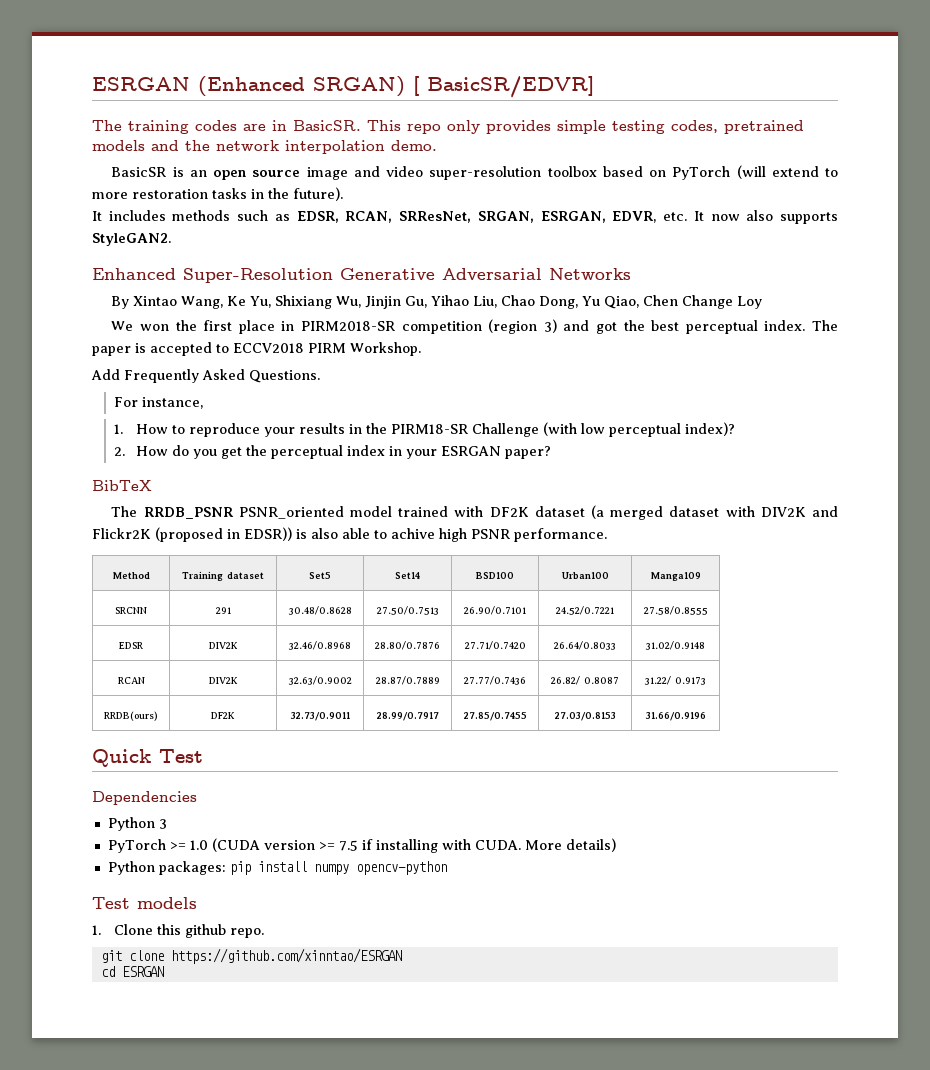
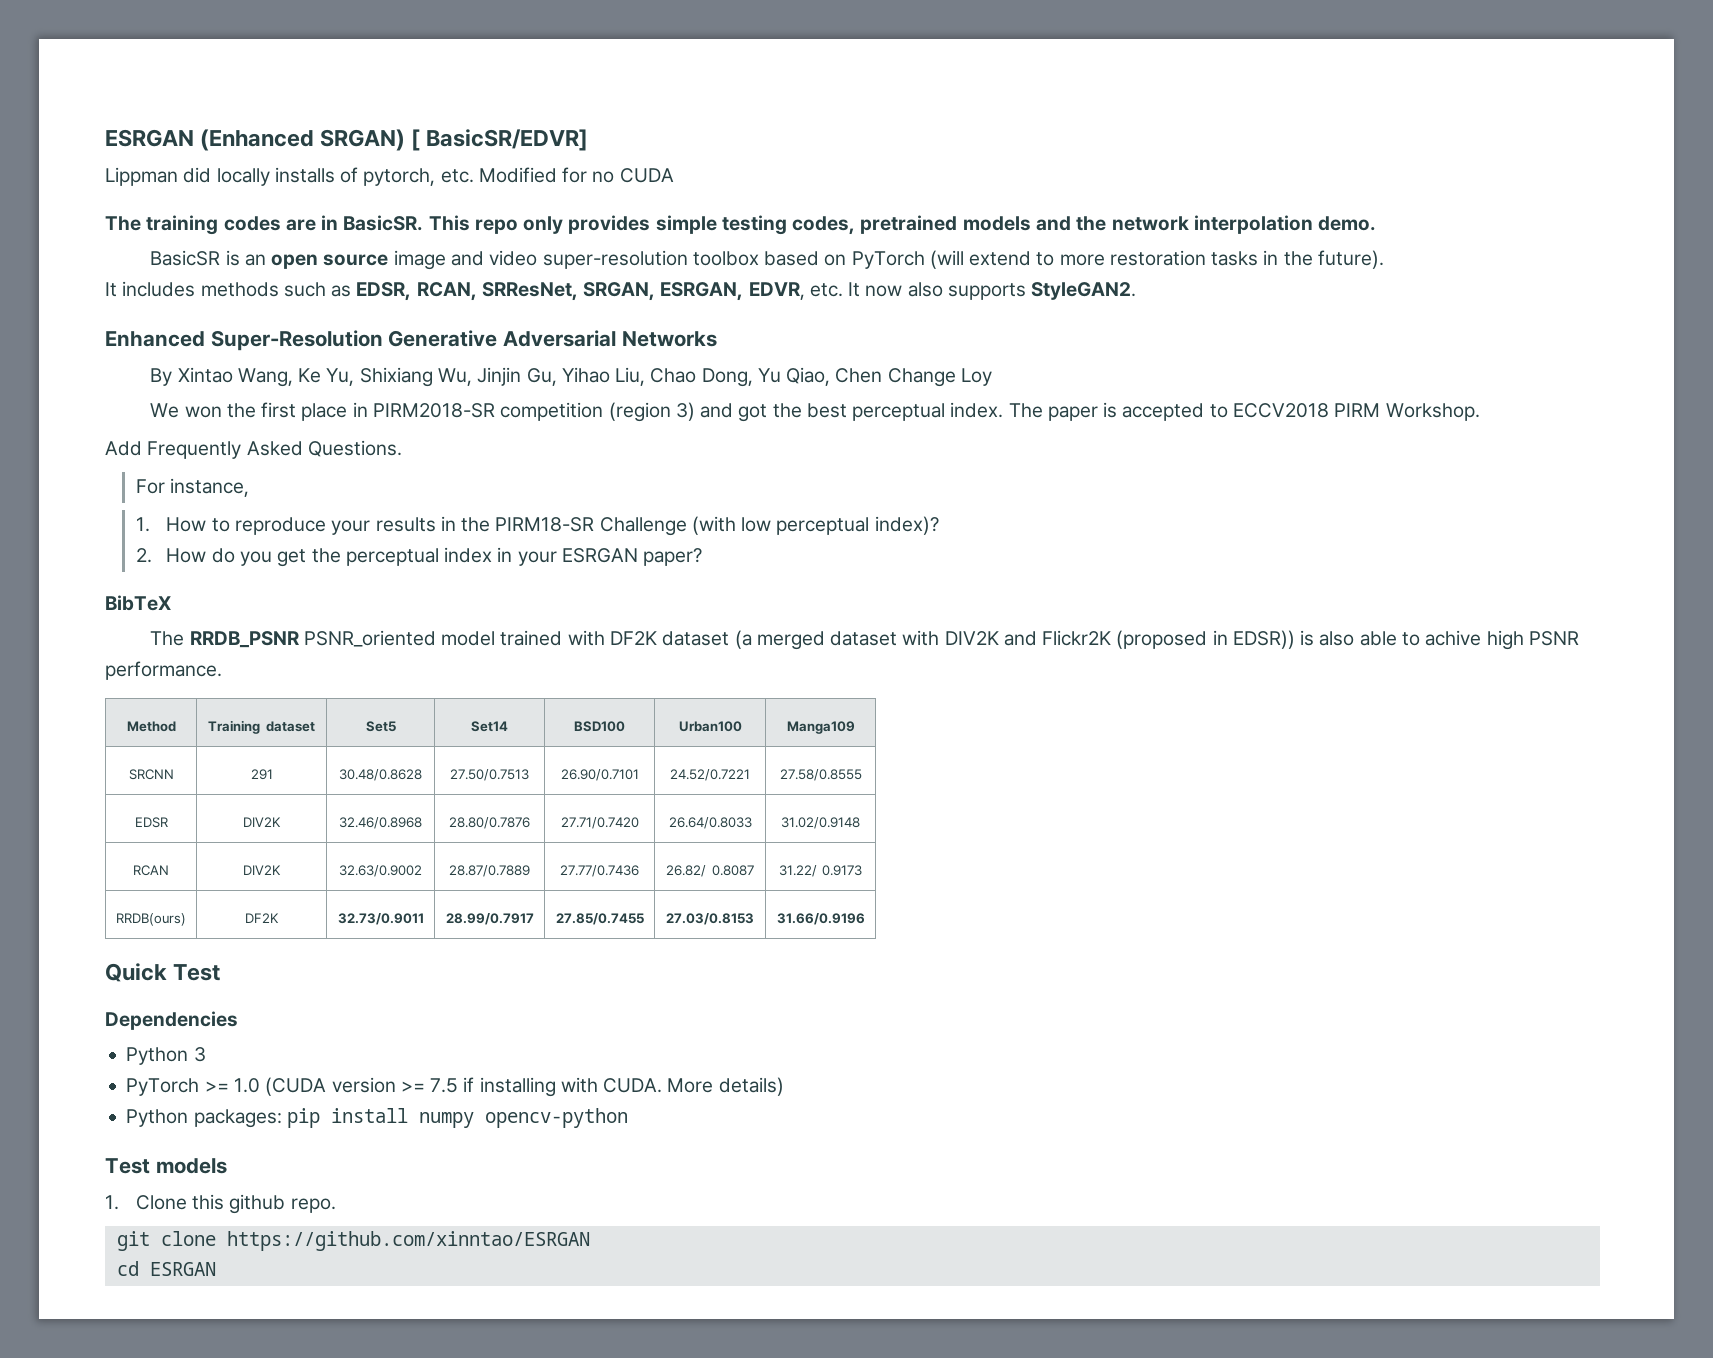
(594, 87) none -> [105,167,674,186] // Lippman did locally installs of pytorch, etc. Modified for no CUDA

